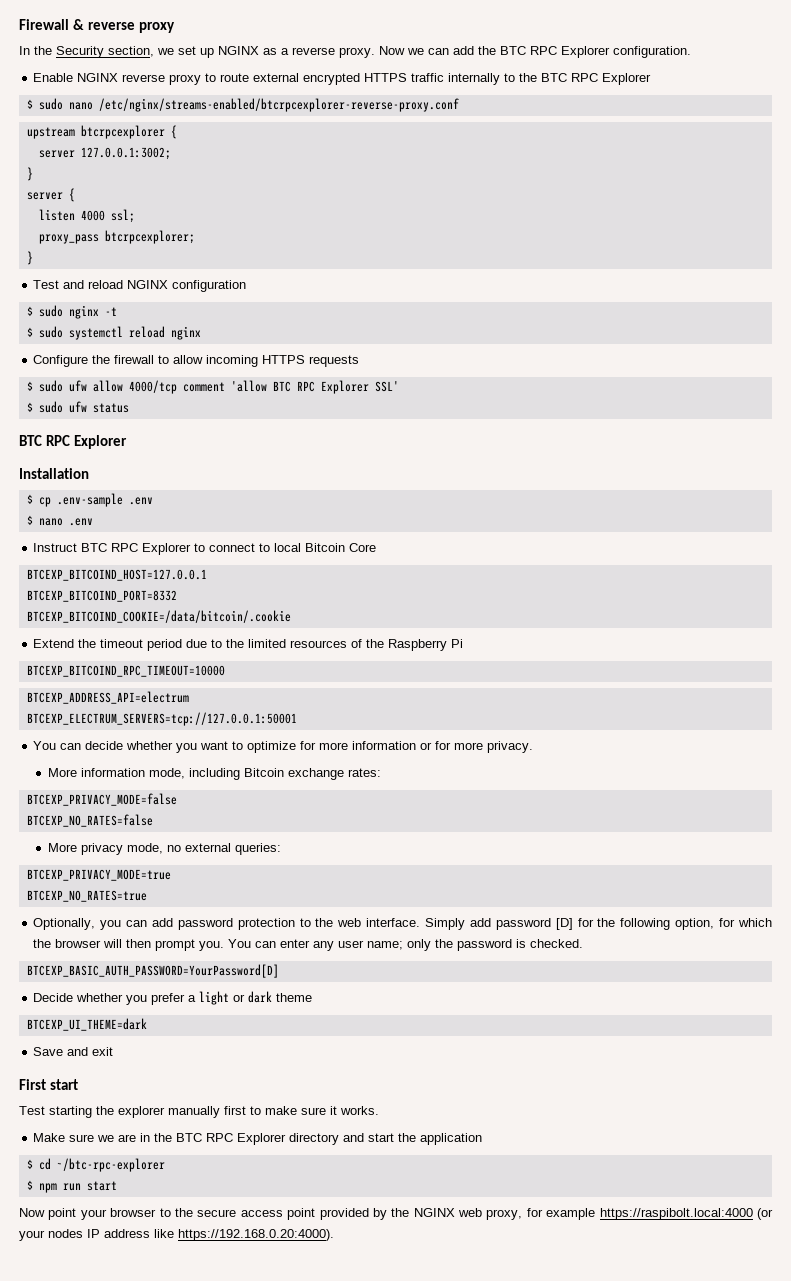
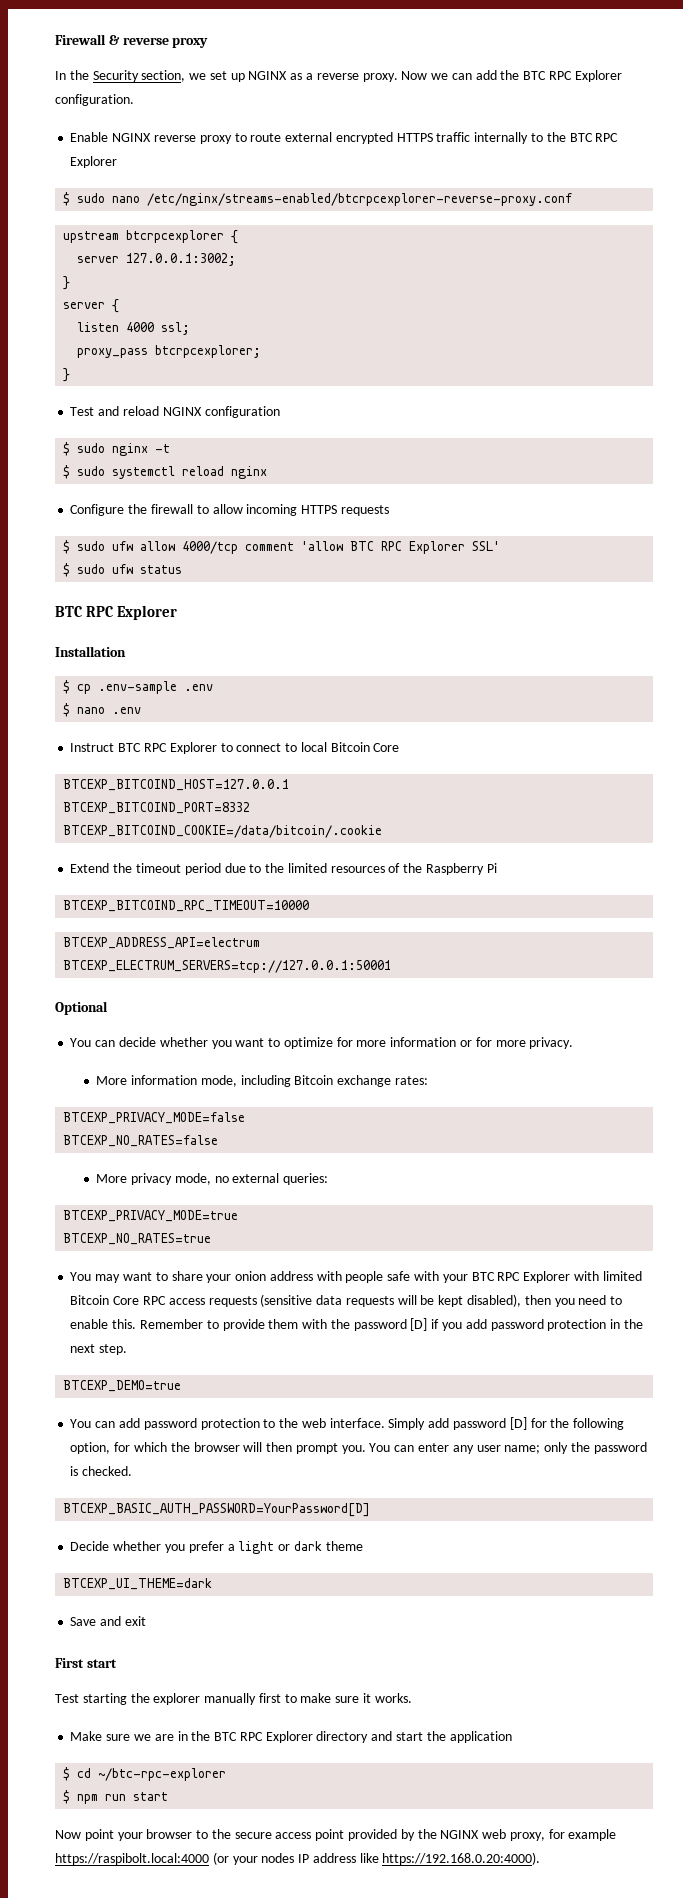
(297, 719) none -> [55,1001,108,1015] // Optional
[33,918,122,930] Optionally, you -> [70,1271,642,1283] [70,1294,623,1307] [70,1318,643,1331] [70,1344,128,1355] [63,1380,182,1392] [70,1419,92,1428] You may want to share your onion address with people safe with your BTC RPC Explorer with limited Bitcoin Core RPC access requests (sensitive data requests will be kept disabled), then you need to enable this. Remember to provide them with the password [D] if you add password protection in the next step. // BTCEXP_DEMO=true // You

